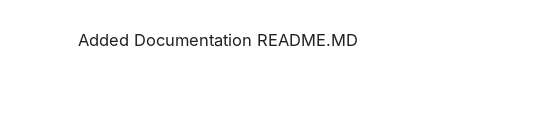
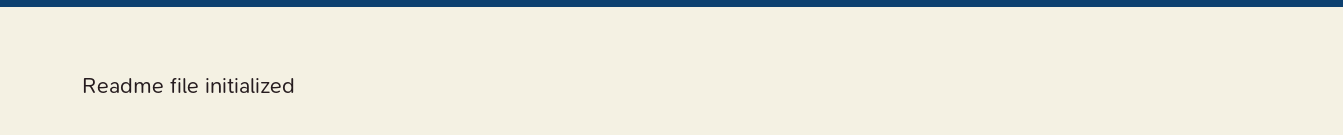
[78,33,358,47] Added Documentation README.MD -> [82,77,295,94] Readme file initialized

